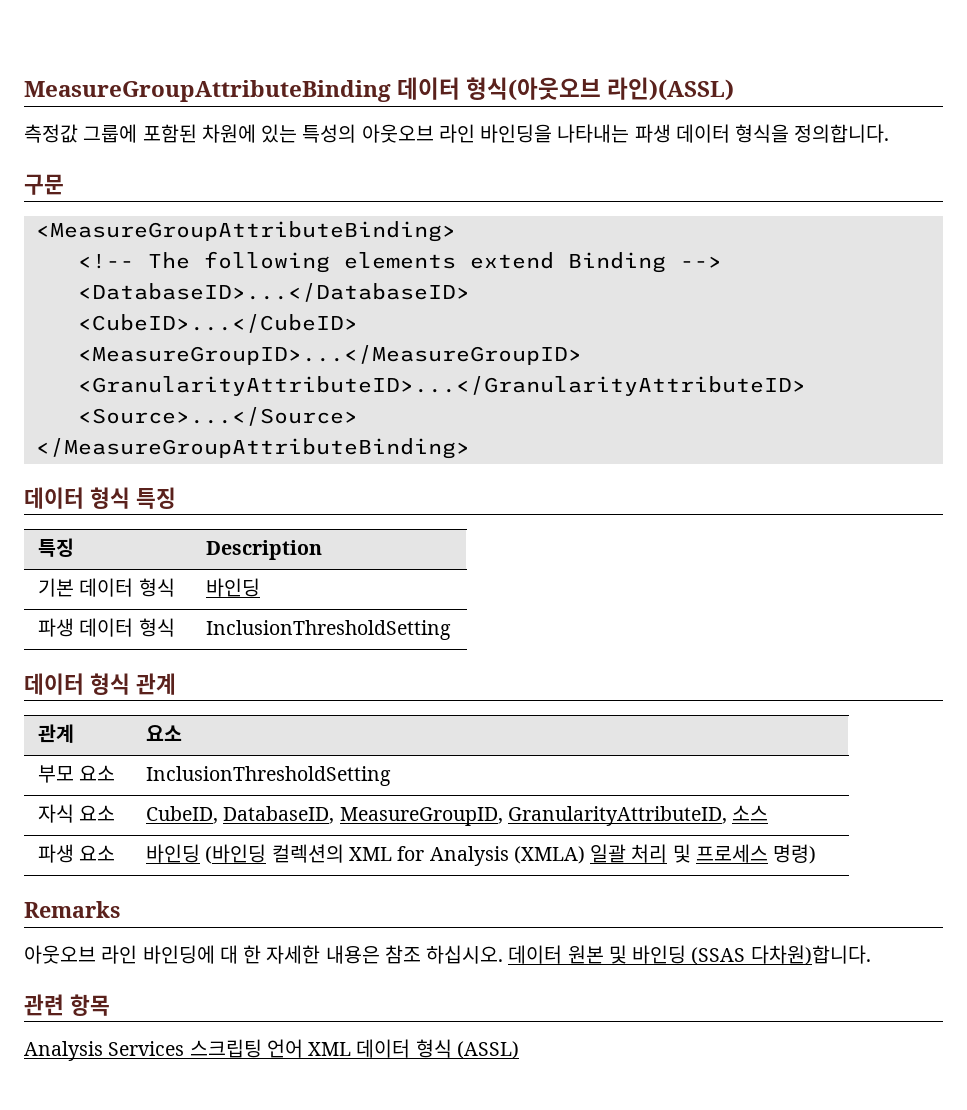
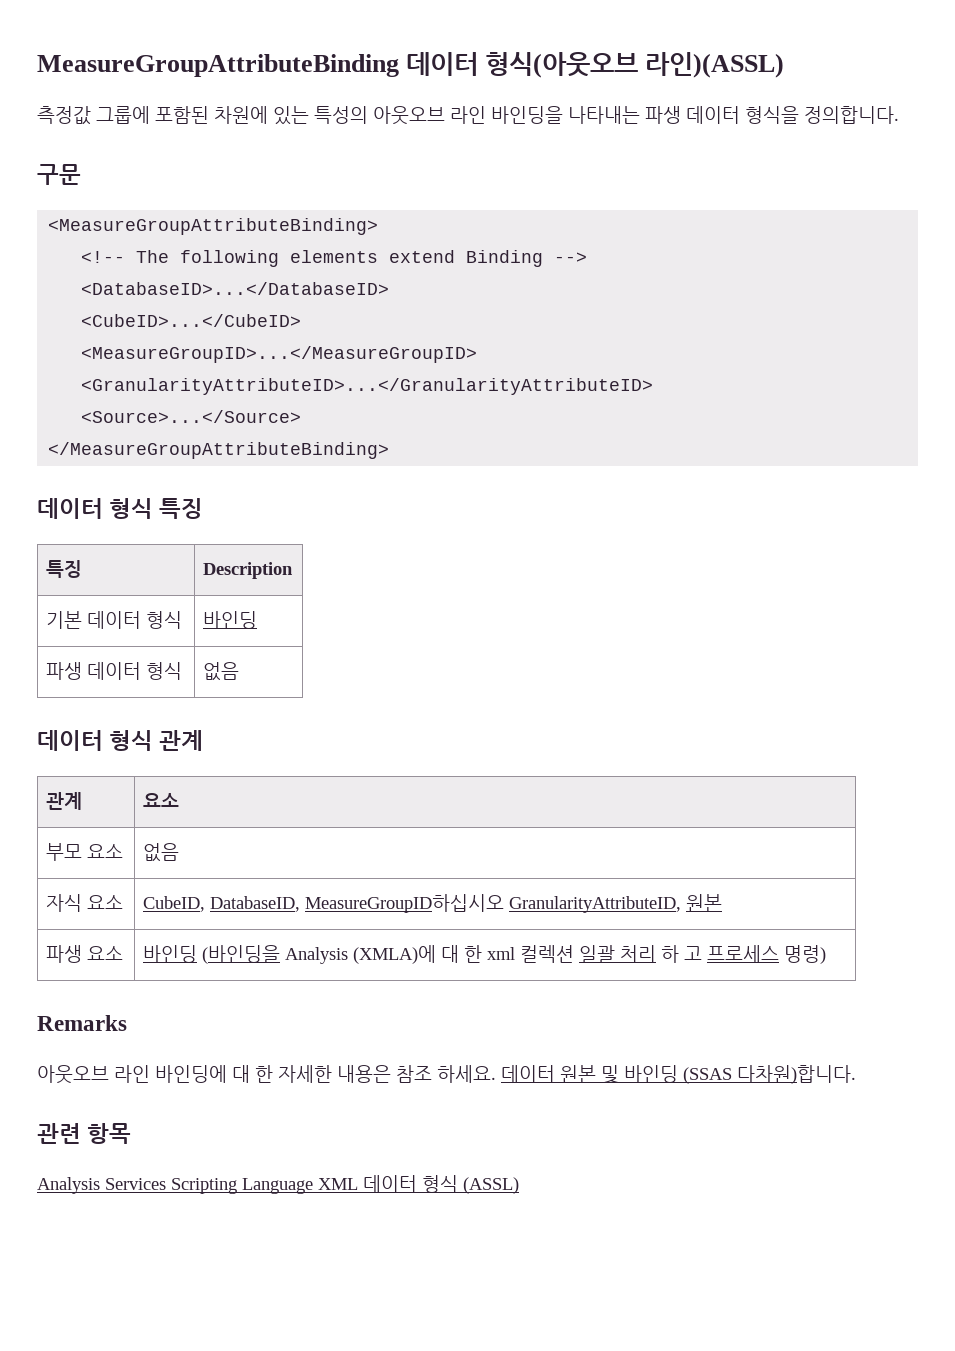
[206,620,452,640] InclusionThresholdSetting -> [202,662,239,681] 없음
[146,766,392,786] InclusionThresholdSetting -> [142,843,179,862] 없음
[339,805,769,826] MeasureGroupID, GranularityAttributeID, 소스 -> [304,894,722,913] MeasureGroupID하십시오 GranularityAttributeID, 원본
[205,844,691,866] (바인딩 컬렉션의 XML for Analysis (XMLA) 일괄 처리 및 -> [201,945,702,964] (바인딩을 Analysis (XMLA)에 대 한 xml 컬렉션 일괄 처리 하 고
[426,945,504,964] 하십시오. -> [437,1065,496,1083] 하세요.
[189,1039,303,1058] 스크립팅 언어 -> [171,1178,313,1194] Scripting Language

